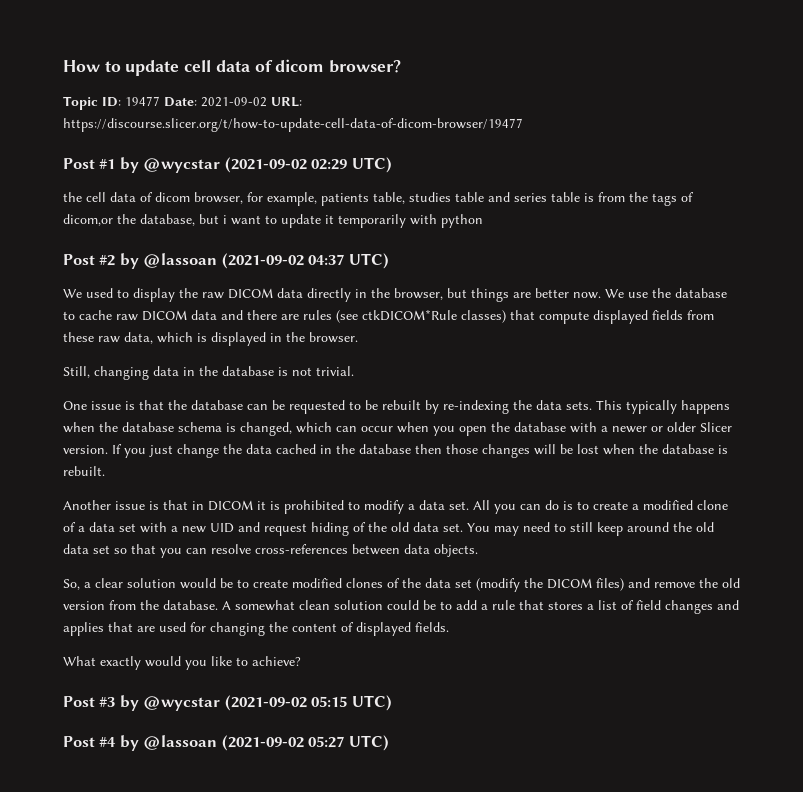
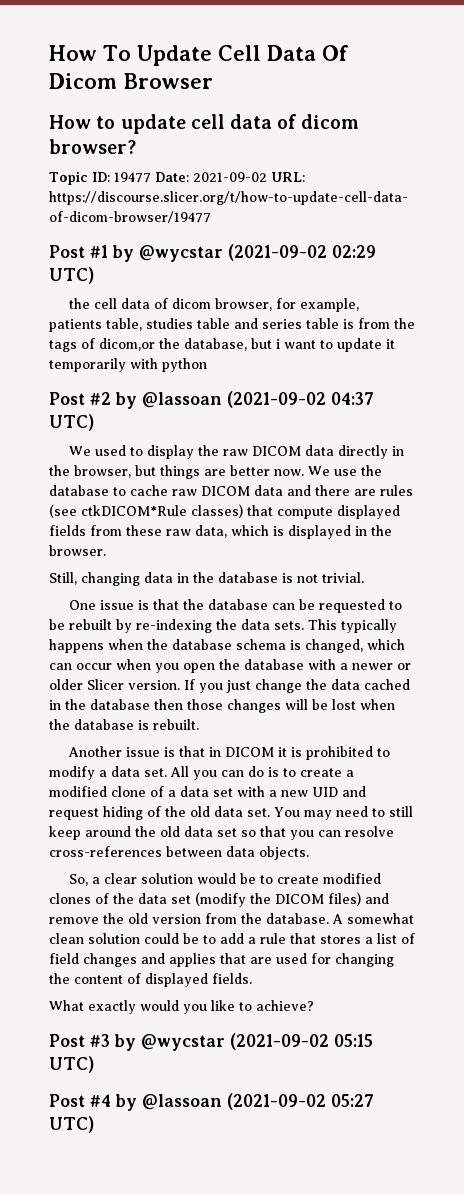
[63,60,100,72] How -> [49,45,348,66] [49,73,213,89] [49,115,91,129] How To Update Cell Data Of Dicom Browser // How

